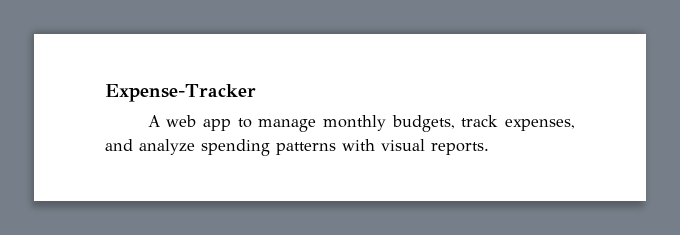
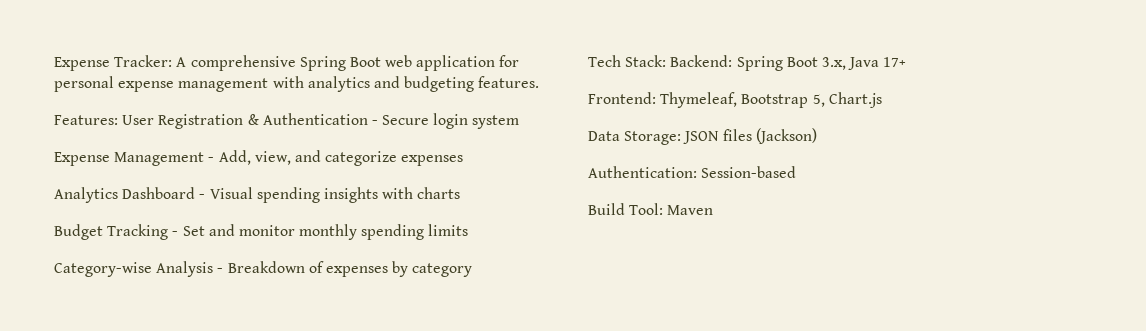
[105,84,256,102] [147,115,575,132] [105,139,489,156] Expense-Tracker // A web app to manage monthly budgets, track expenses, and analyze spending patterns with visual reports. -> [54,55,520,71] [54,76,540,92] [54,113,520,129] [54,150,464,166] [54,187,461,203] [54,224,469,240] [54,261,473,277] [588,55,907,71] [588,92,882,108] [588,128,817,145] [588,166,797,178] [588,203,714,215] Expense Tracker: A comprehensive Spring Boot web application for personal expense management with analytics and budgeting features. // Features: User Registration & Authentication - Secure login system // Expense Management - Add, view, and categorize expenses // Analytics Dashboard - Visual spending insights with charts // Budget Tracking - Set and monitor monthly spending limits // Category-wise Analysis - Breakdown of expenses by category // Tech Stack: Backend: Spring Boot 3.x, Java 17+ // Frontend: Thymeleaf, Bootstrap 5, Chart.js // Data Storage: JSON files (Jackson) // Authentication: Session-based // Build Tool: Maven

